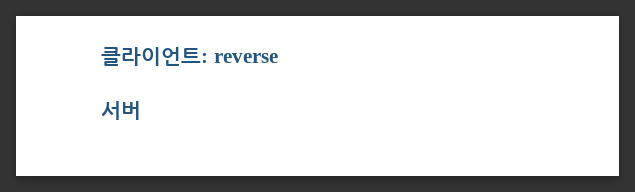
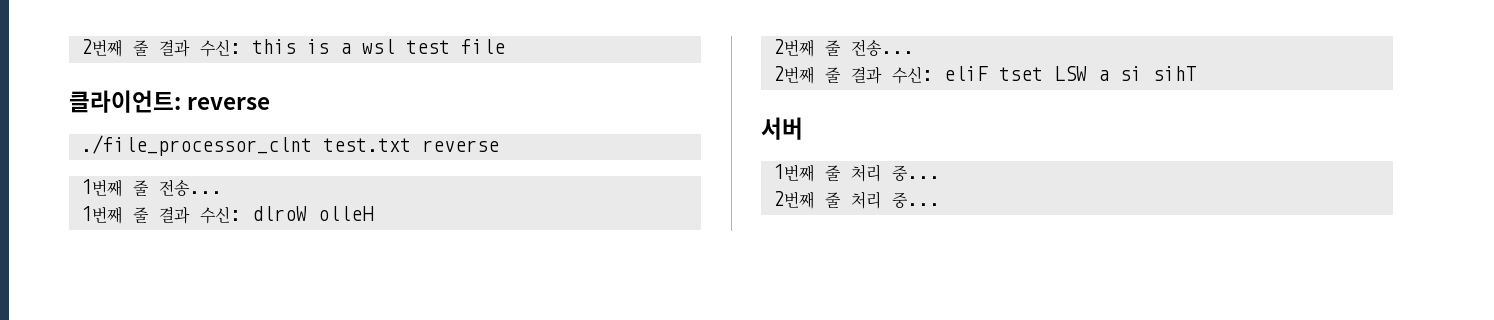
[101,47,278,66] [101,101,141,120] 클라이언트: reverse // 서버 -> [81,39,505,57] [69,90,271,113] [81,135,499,156] [81,179,222,197] [81,206,374,224] [773,39,914,57] [773,66,1197,84] [761,117,803,140] [773,164,940,182] [773,191,940,209] 2번째 줄 결과 수신: this is a wsl test file // 클라이언트: reverse // ./file_processor_clnt test.txt reverse // 1번째 줄 전송... // 1번째 줄 결과 수신: dlroW olleH // 2번째 줄 전송... // 2번째 줄 결과 수신: eliF tset LSW a si sihT // 서버 // 1번째 줄 처리 중... // 2번째 줄 처리 중...

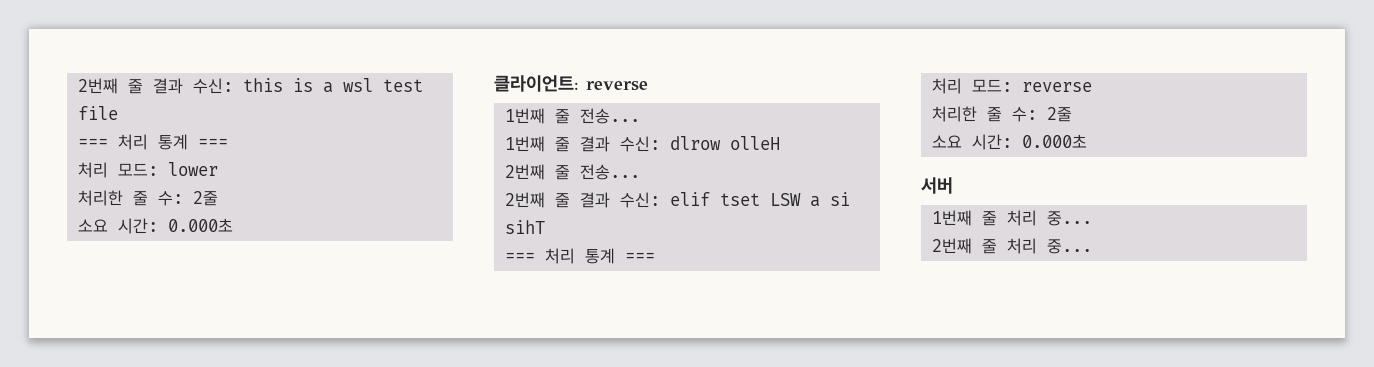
(505, 46) none -> [77,134,228,150] [77,162,218,178] [77,190,218,206] [77,218,233,234] // === 처리 통계 === // 처리 모드: lower // 처리한 줄 수: 2줄 // 소요 시간: 0.000초
[81,135,499,156] // ./file_processor_clnt test.txt reverse -> (648, 85) none
[252,206,307,221] dlroW -> [669,136,721,150] dlrow
[944,66,988,81] eliF -> [669,192,710,206] elif
(1197, 73) none -> [504,248,655,264] [931,78,1092,94] [931,106,1072,122] [931,134,1087,150] // === 처리 통계 === // 처리 모드: reverse // 처리한 줄 수: 2줄 // 소요 시간: 0.000초

